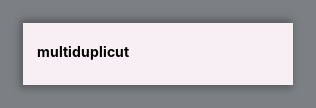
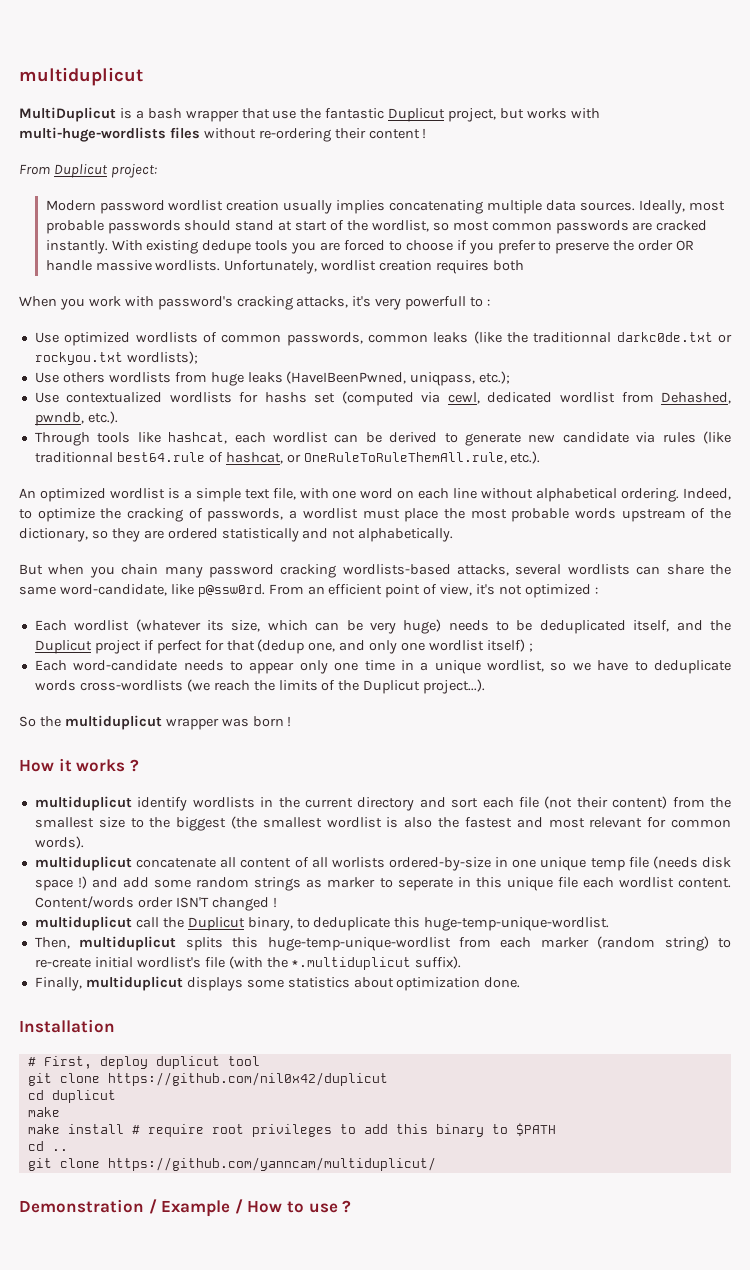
[37,45,129,60] multiduplicut -> [19,67,143,86] [19,107,600,122] [19,127,427,142] [19,164,157,178] [45,200,725,214] [45,220,708,234] [45,240,695,254] [45,260,524,274] [19,296,491,310] [34,331,732,346] [34,351,198,365] [34,371,511,386] [34,391,731,406] [34,411,118,426] [34,431,731,446] [34,451,541,464] [19,488,732,502] [19,508,731,522] [19,528,454,542] [19,564,731,578] [19,584,598,598] [34,619,731,634] [34,639,533,654] [34,660,731,674] [34,679,486,694] [19,715,292,730] [19,758,139,772] [34,796,731,811] [34,816,731,831] [34,836,84,849] [34,856,732,871] [34,876,731,891] [34,896,277,911] [34,916,610,931] [34,936,731,951] [34,956,462,970] [34,976,521,991] [19,1019,115,1033] [27,1056,260,1069] [27,1072,388,1086] [27,1090,116,1103] [27,1107,60,1117] [27,1123,556,1137] [27,1141,68,1151] [27,1157,436,1171] [19,1199,352,1217] multiduplicut // MultiDuplicut is a bash wrapper that use the fantastic Duplicut project, but works with multi-huge-wordlists files without re-ordering their content ! // From Duplicut project: // Modern password wordlist creation usually implies concatenating multiple data sources. Ideally, most probable passwords should stand at start of the wordlist, so most common passwords are cracked instantly. With existing dedupe tools you are forced to choose if you prefer to preserve the order OR handle massive wordlists. Unfortunately, wordlist creation requires both // When you work with password's cracking attacks, it's very powerfull to : // Use optimized wordlists of common passwords, common leaks (like the traditionnal darkc0de.txt or rockyou.txt wordlists); // Use others wordlists from huge leaks (HaveIBeenPwned, uniqpass, etc.); // Use contextualized wordlists for hashs set (computed via cewl, dedicated wordlist from Dehashed, pwndb, etc.). // Through tools like hashcat, each wordlist can be derived to generate new candidate via rules (like traditionnal best64.rule of hashcat, or OneRuleToRuleThemAll.rule, etc.). // An optimized wordlist is a simple text file, with one word on each line without alphabetical ordering. Indeed, to optimize the cracking of passwords, a wordlist must place the most probable words upstream of the dictionary, so they are ordered statistically and not alphabetically. // But when you chain many password cracking wordlists-based attacks, several wordlists can share the same word-candidate, like p@ssw0rd. From an efficient point of view, it's not optimized : // Each wordlist (whatever its size, which can be very huge) needs to be deduplicated itself, and the Duplicut project if perfect for that (dedup one, and only one wordlist itself) ; // Each word-candidate needs to appear only one time in a unique wordlist, so we have to deduplicate words cross-wordlists (we reach the limits of the Duplicut project...). // So the multiduplicut wrapper was born ! // How it works ? // multiduplicut identify wordlists in the current directory and sort each file (not their content) from the smallest size to the biggest (the smallest wordlist is also the fastest and most relevant for common words). // multiduplicut concatenate all content of all worlists ordered-by-size in one unique temp file (needs disk space !) and add some random strings as marker to seperate in this unique file each wordlist content. Content/words order ISN'T changed ! // multiduplicut call the Duplicut binary, to deduplicate this huge-temp-unique-wordlist. // Then, multiduplicut splits this huge-temp-unique-wordlist from each marker (random string) to re-create initial wordlist's file (with the *.multiduplicut suffix). // Finally, multiduplicut displays some statistics about optimization done. // Installation // # First, deploy duplicut tool // git clone https://github.com/nil0x42/duplicut // cd duplicut // make // make install # require root privileges to add this binary to $PATH // cd .. // git clone https://github.com/yanncam/multiduplicut/ // Demonstration / Example / How to use ?

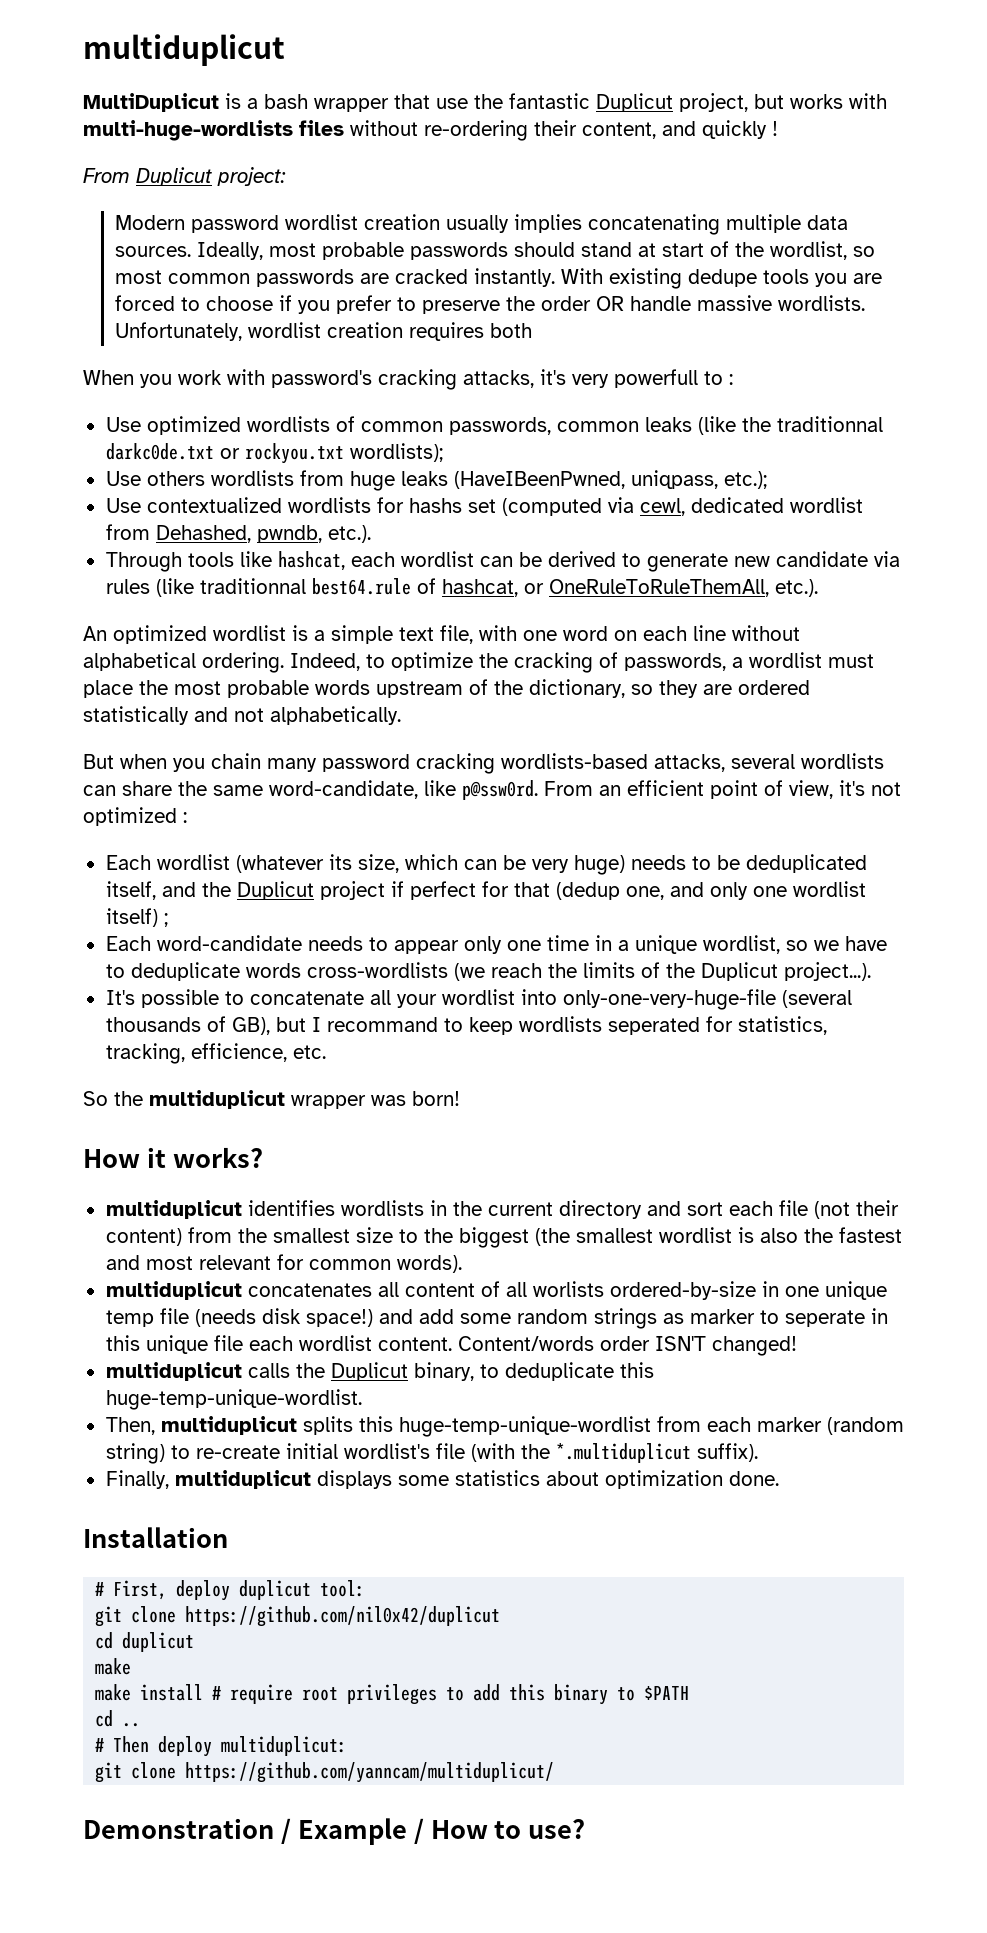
[368,129,420,139] content -> [582,120,767,139] content, and quickly
[303,452,507,464] OneRuleToRuleThemAll.rule, -> [548,579,769,597] OneRuleToRuleThemAll,
(486, 686) none -> [105,989,852,1010] [105,1016,827,1035] [105,1043,326,1064] // It's possible to concatenate all your wordlist into only-one-very-huge-file (several thousands of GB), but I recommand to keep wordlists seperated for statistics, tracking, efficience, etc.
[252,716,292,727] born ! -> [412,1091,460,1106] born!
[76,759,139,772] [34,796,188,811] works ? // multiduplicut identify -> [172,1147,263,1168] [105,1200,335,1219] works? // multiduplicut identifies
[136,858,217,868] concatenate -> [247,1283,372,1297] concatenates
[34,876,88,891] space !) -> [305,1309,373,1327] space!)
[211,897,277,911] [34,916,159,931] changed ! // multiduplicut call -> [711,1336,797,1356] [105,1362,290,1381] changed! // multiduplicut calls
[227,1056,260,1066] tool -> [320,1580,366,1597] tool:
(68, 1150) none -> [95,1736,348,1757] // # Then deploy multiduplicut:
[308,1200,352,1213] use ? -> [528,1818,586,1839] use?

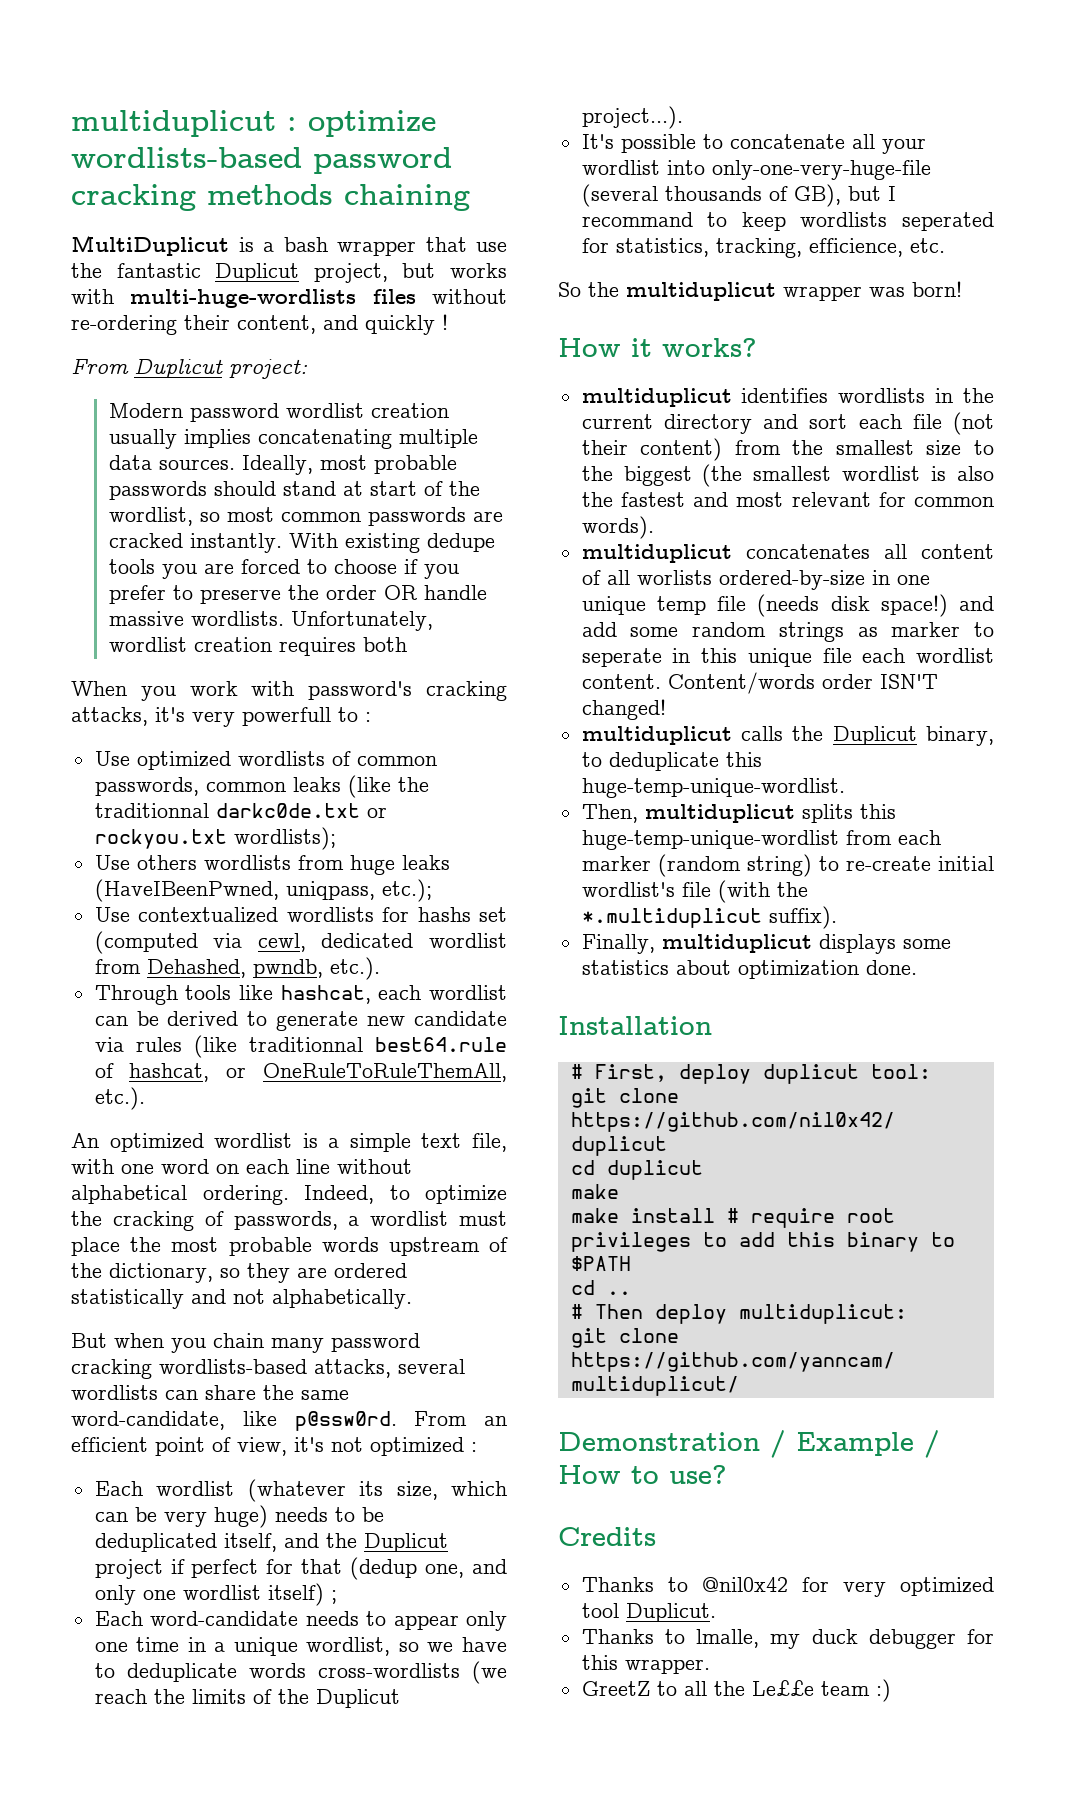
[83,34,285,66] multiduplicut -> [71,110,436,137] [71,147,452,174] [71,184,470,211] multiduplicut : optimize wordlists-based password cracking methods chaining
(586, 1828) none -> [558,1527,656,1546] [581,1577,994,1597] [581,1603,716,1622] [581,1629,994,1649] [581,1655,710,1674] [581,1679,891,1702] // Credits // Thanks to @nil0x42 for very optimized tool Duplicut. // Thanks to lmalle, my duck debugger for this wrapper. // GreetZ to all the Le££e team :)

